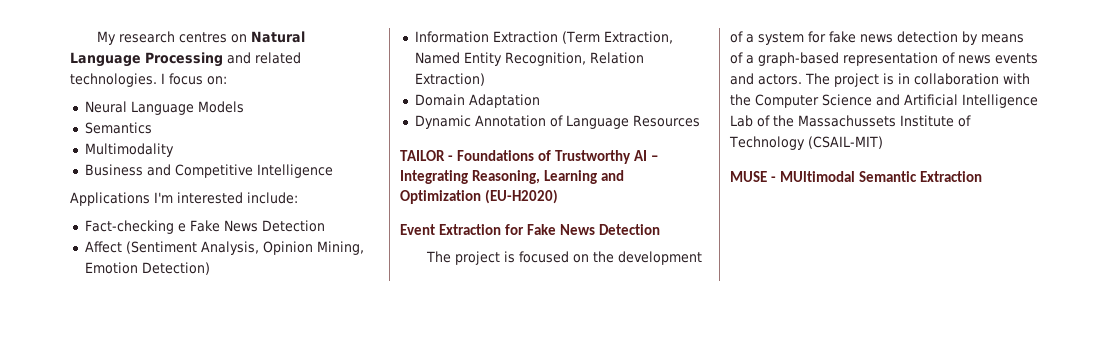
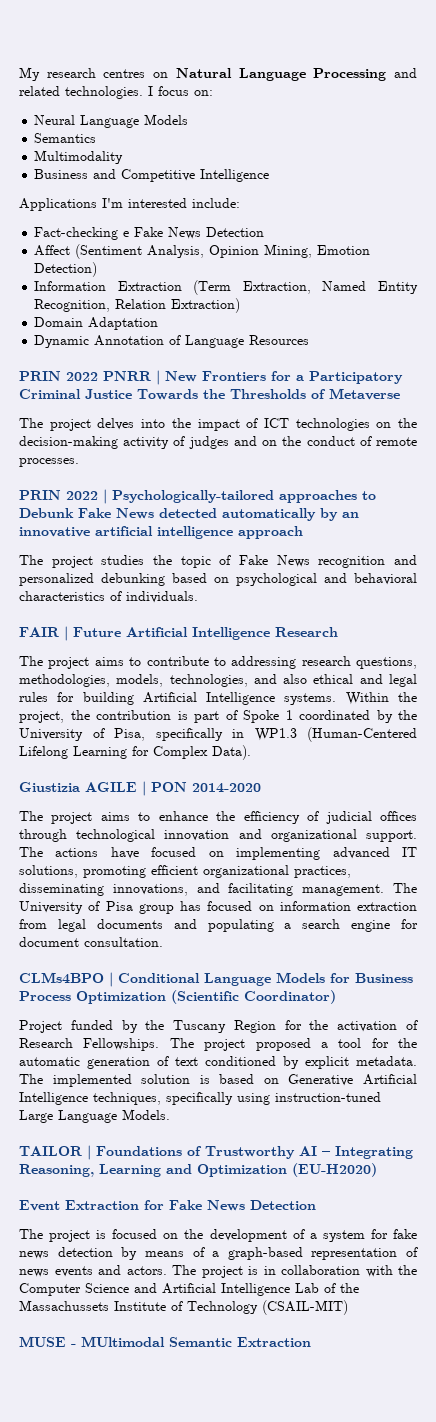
(700, 121) none -> [19,370,403,385] [19,388,400,400] [19,418,417,431] [19,436,418,449] [19,458,79,467] [19,489,376,504] [19,508,359,521] [19,526,303,539] [19,555,417,568] [19,573,417,586] [19,591,198,603] [19,626,338,641] [19,656,417,669] [19,674,417,687] [19,692,417,705] [19,710,417,723] [19,727,417,742] [19,745,251,760] [19,781,261,796] [19,811,418,824] [19,829,417,842] [19,847,417,860] [19,865,351,878] [19,883,418,896] [19,901,417,914] [19,919,418,932] [19,937,163,947] [19,972,413,987] [19,990,336,1004] [19,1020,418,1033] [19,1038,417,1051] [19,1056,417,1069] [19,1074,417,1087] [19,1092,381,1105] [19,1109,170,1123] // PRIN 2022 PNRR | New Frontiers for a Participatory Criminal Justice Towards the Thresholds of Metaverse // The project delves into the impact of ICT technologies on the decision-making activity of judges and on the conduct of remote processes. // PRIN 2022 | Psychologically-tailored approaches to Debunk Fake News detected automatically by an innovative artificial intelligence approach // The project studies the topic of Fake News recognition and personalized debunking based on psychological and behavioral characteristics of individuals. // FAIR | Future Artificial Intelligence Research // The project aims to contribute to addressing research questions, methodologies, models, technologies, and also ethical and legal rules for building Artificial Intelligence systems. Within the project, the contribution is part of Spoke 1 coordinated by the University of Pisa, specifically in WP1.3 (Human-Centered Lifelong Learning for Complex Data). // Giustizia AGILE | PON 2014-2020 // The project aims to enhance the efficiency of judicial offices through technological innovation and organizational support. The actions have focused on implementing advanced IT solutions, promoting efficient organizational practices, disseminating innovations, and facilitating management. The University of Pisa group has focused on information extraction from legal documents and populating a search engine for document consultation. // CLMs4BPO | Conditional Language Models for Business Process Optimization (Scientific Coordinator) // Project funded by the Tuscany Region for the activation of Research Fellowships. The project proposed a tool for the automatic generation of text conditioned by explicit metadata. The implemented solution is based on Generative Artificial Intelligence techniques, specifically using instruction-tuned Large Language Models.
[448,155,454,161] - -> [87,1145,91,1160] |

